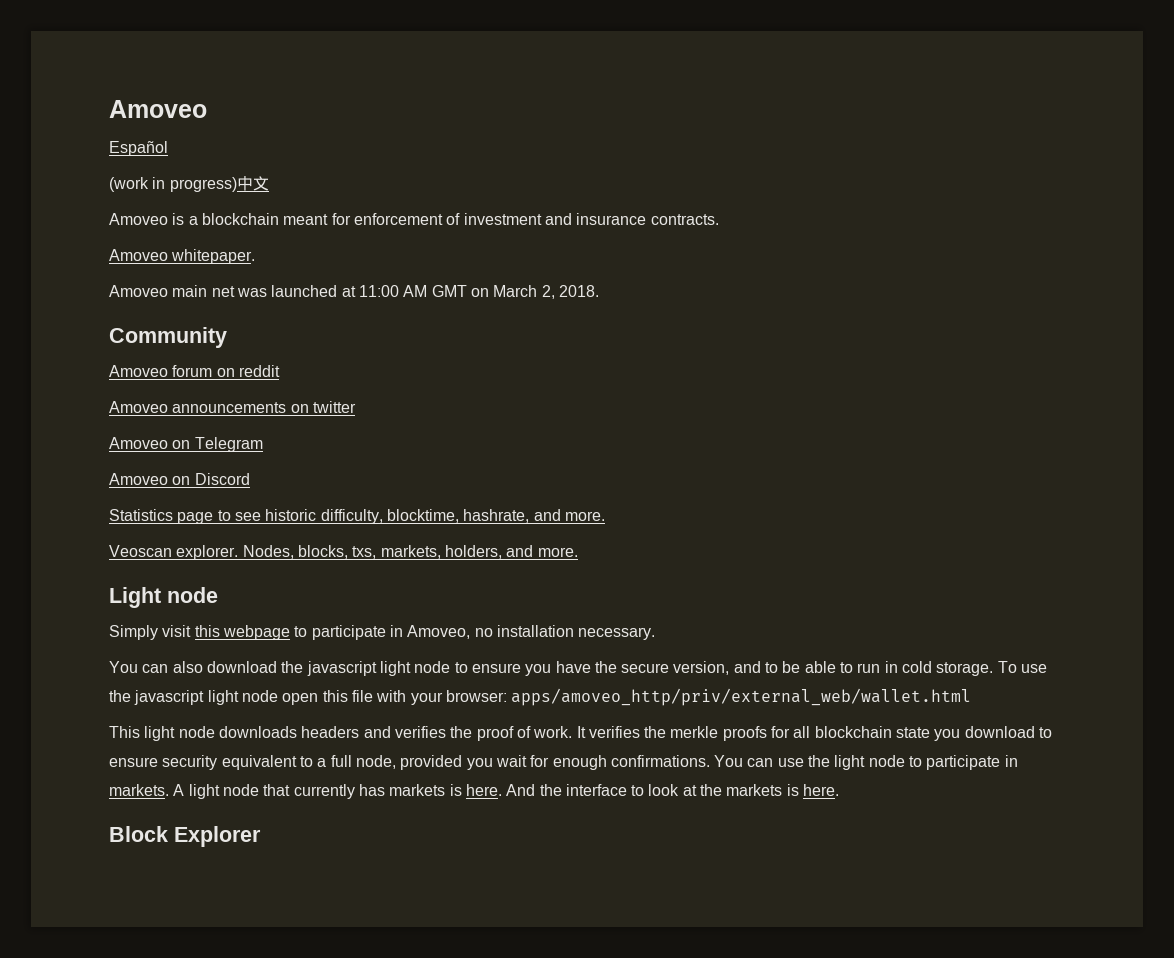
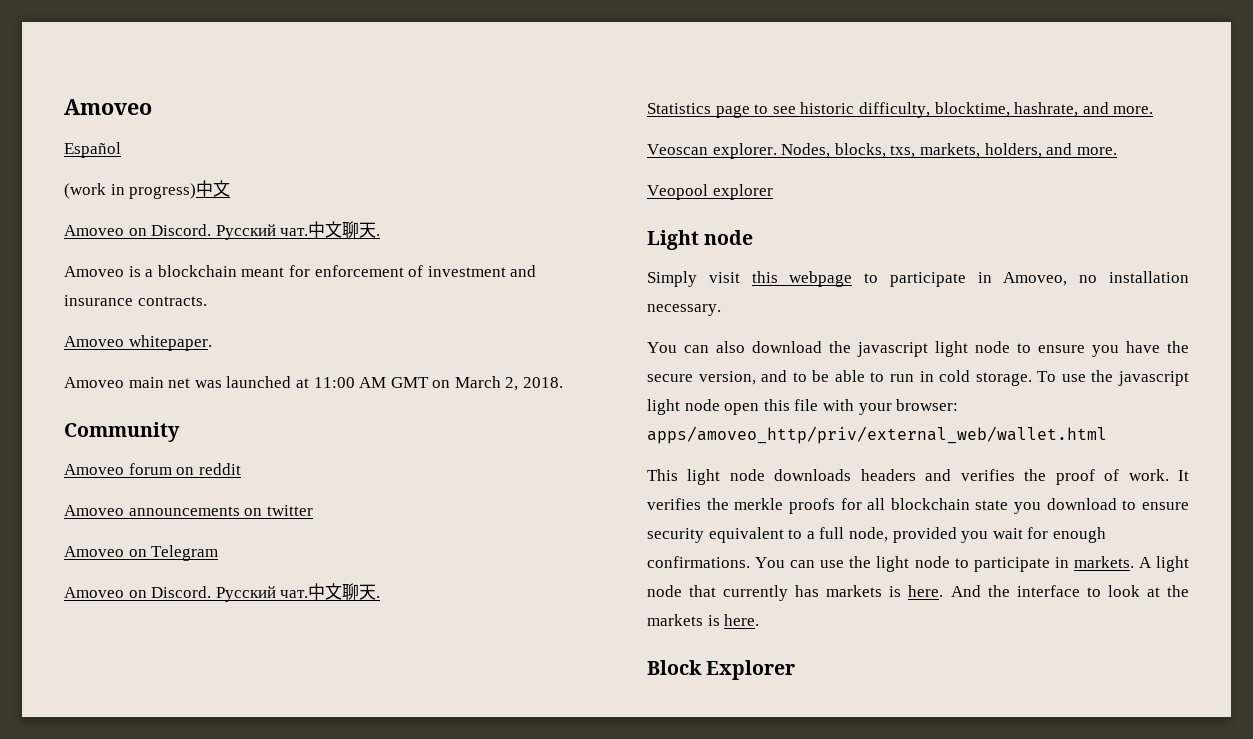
(269, 183) none -> [64,221,381,240] // Amoveo on Discord. Русский чат.中文聊天.
[194,473,250,485] Discord -> [151,583,381,602] Discord. Русский чат.中文聊天.
(578, 552) none -> [647,184,773,200] // Veopool explorer

